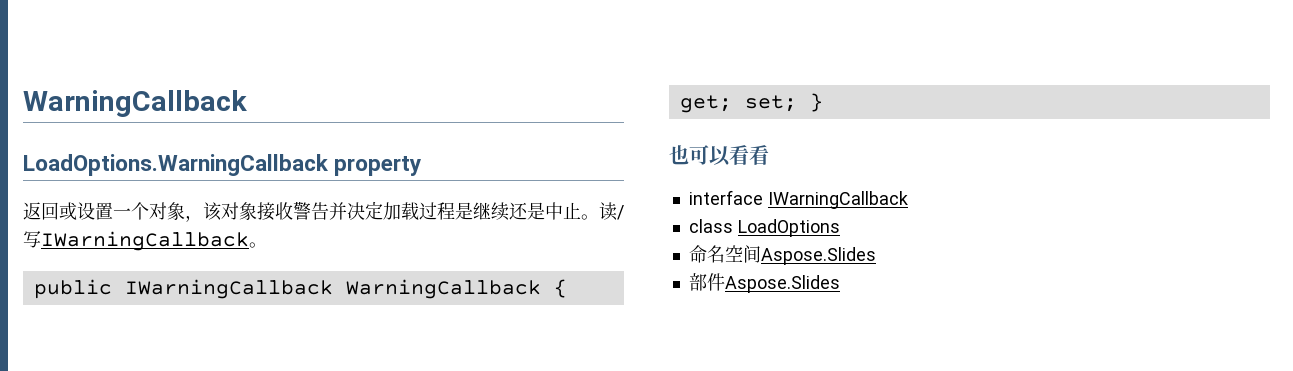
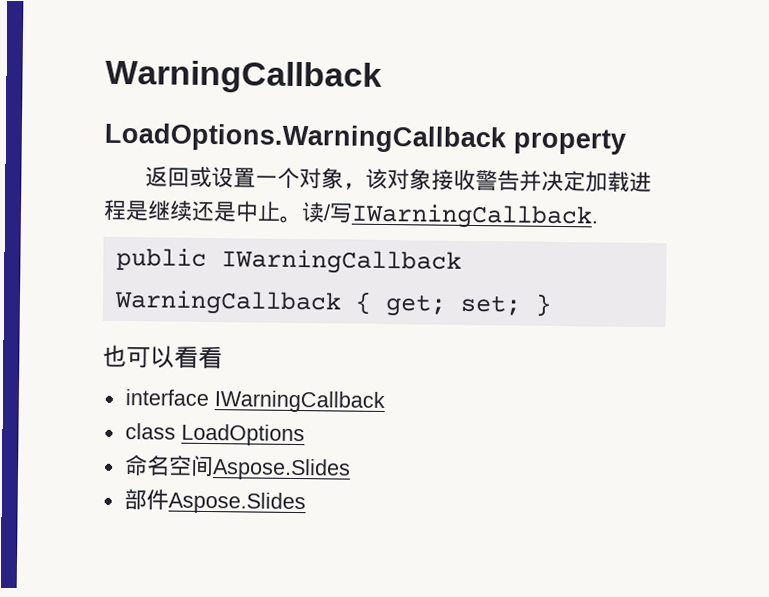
[419,202,437,220] 过 -> [628,171,652,193] 进
[41,231,267,251] IWarningCallback。 -> [351,203,599,230] IWarningCallback.

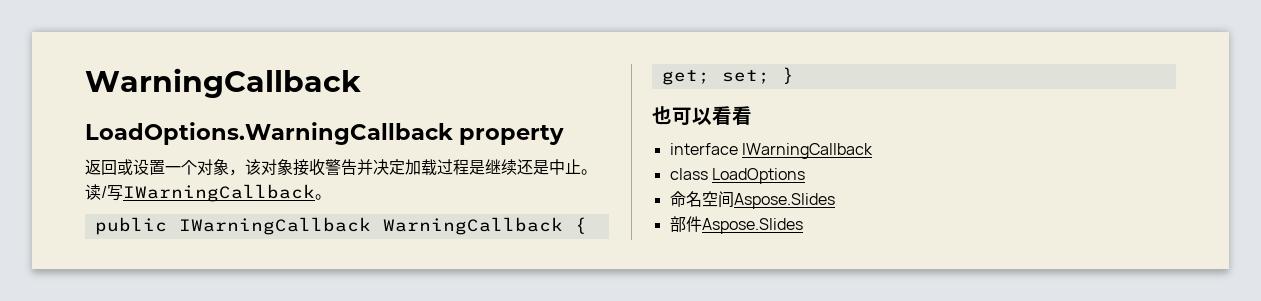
[628,171,652,193] 进 -> [437,159,453,175] 过
[351,203,599,230] IWarningCallback. -> [123,184,331,202] IWarningCallback。

